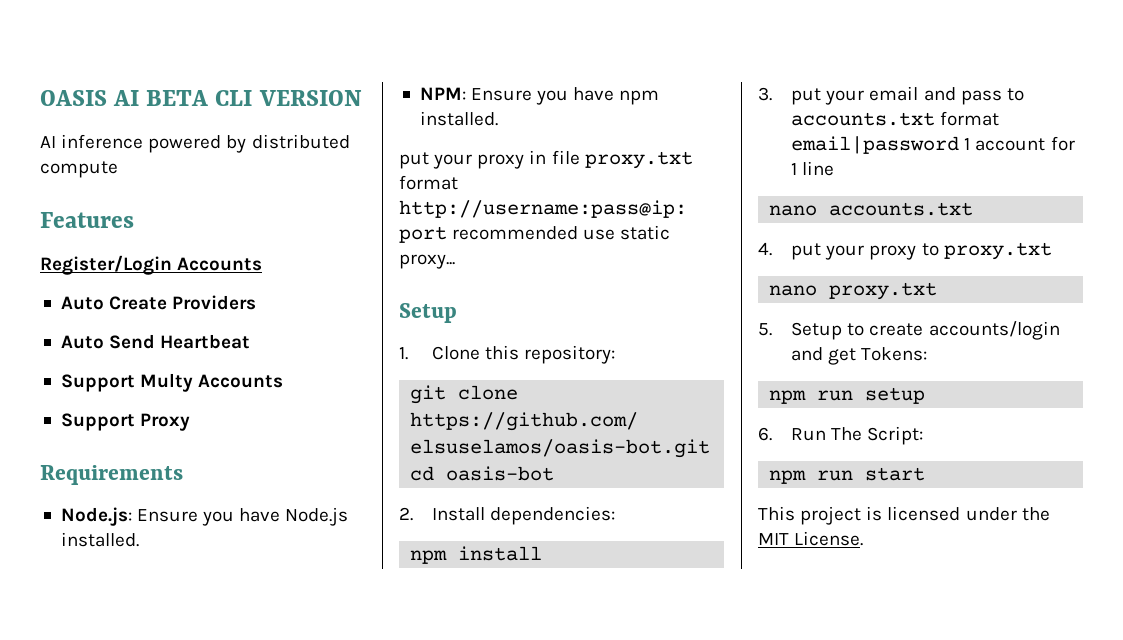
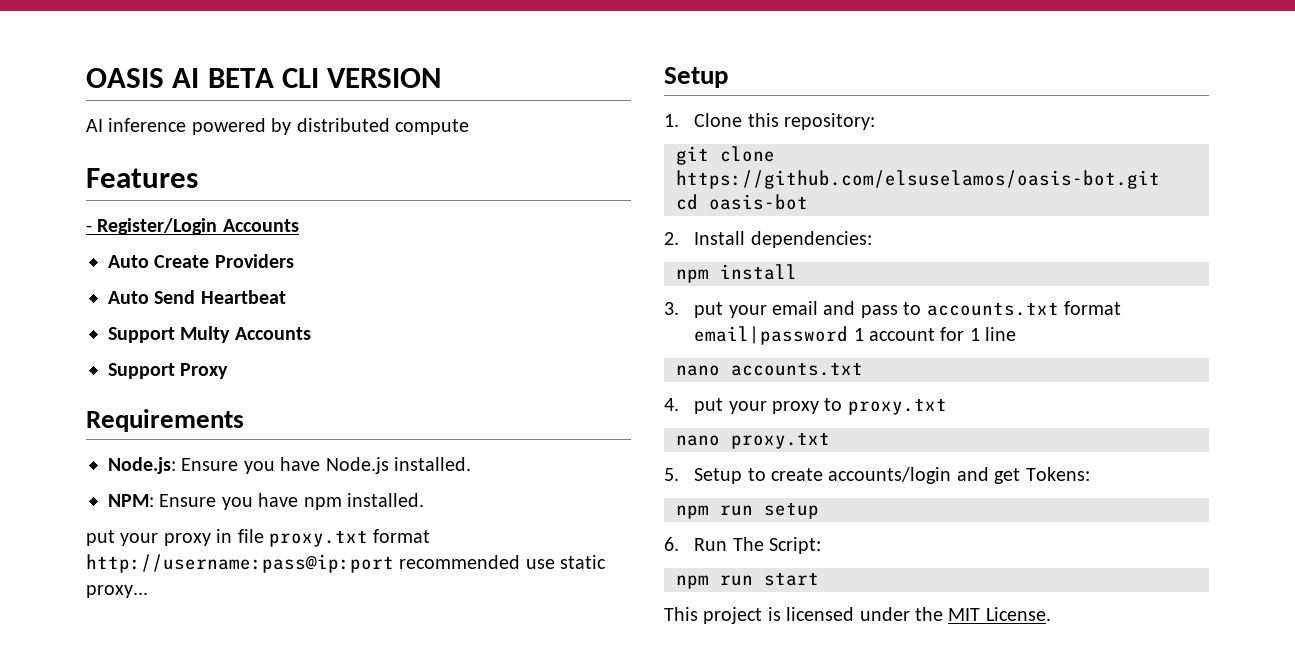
(134, 220) none -> [86,225,92,232] -

